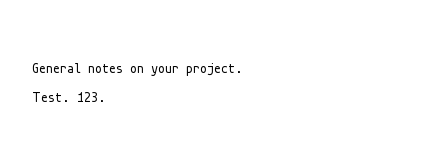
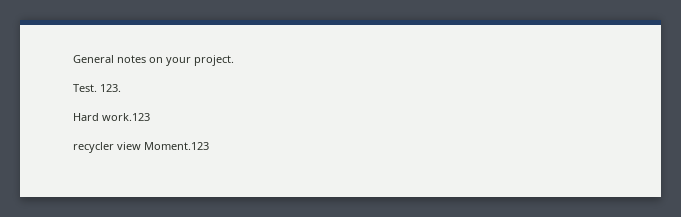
(106, 97) none -> [73,113,150,121] [73,142,209,153] // Hard work.123 // recycler view Moment.123

